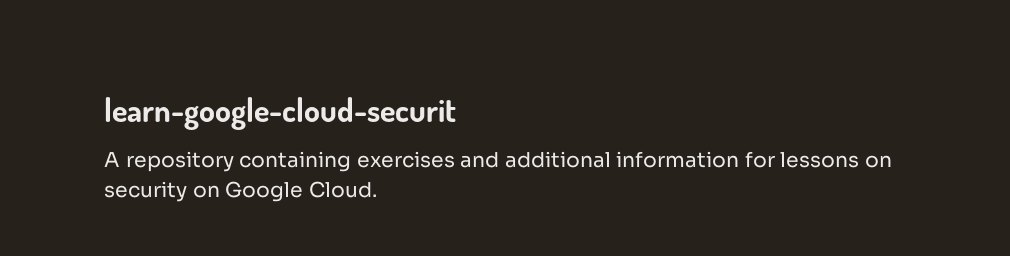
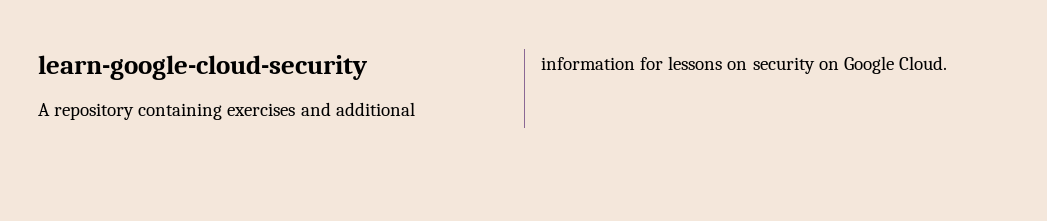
[104,97,456,130] learn-google-cloud-securit -> [38,55,368,80] learn-google-cloud-security

